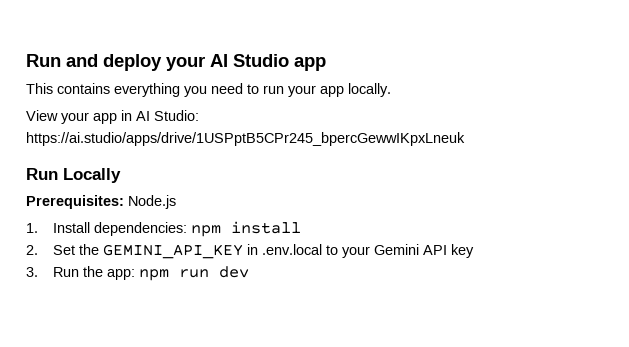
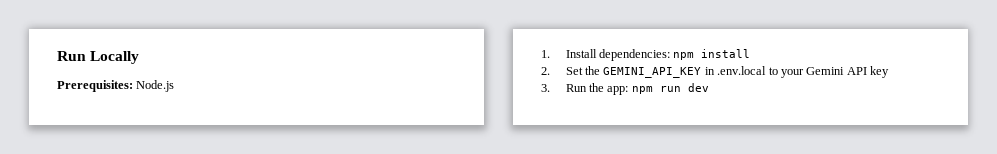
[26,54,326,71] [26,83,391,97] [26,110,199,124] [26,132,465,146] [26,168,58,180] Run and deploy your AI Studio app // This contains everything you need to run your app locally. // View your app in AI Studio: https://ai.studio/apps/drive/1USPptB5CPr245_bpercGewwIKpxLneuk // Run -> [57,51,86,61] Run

